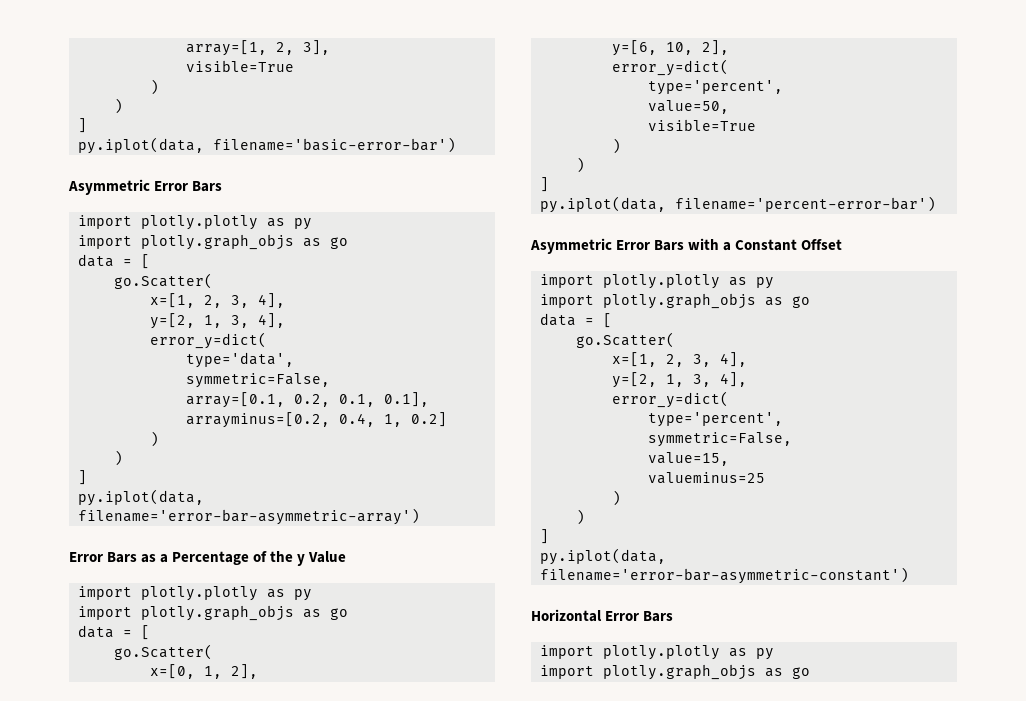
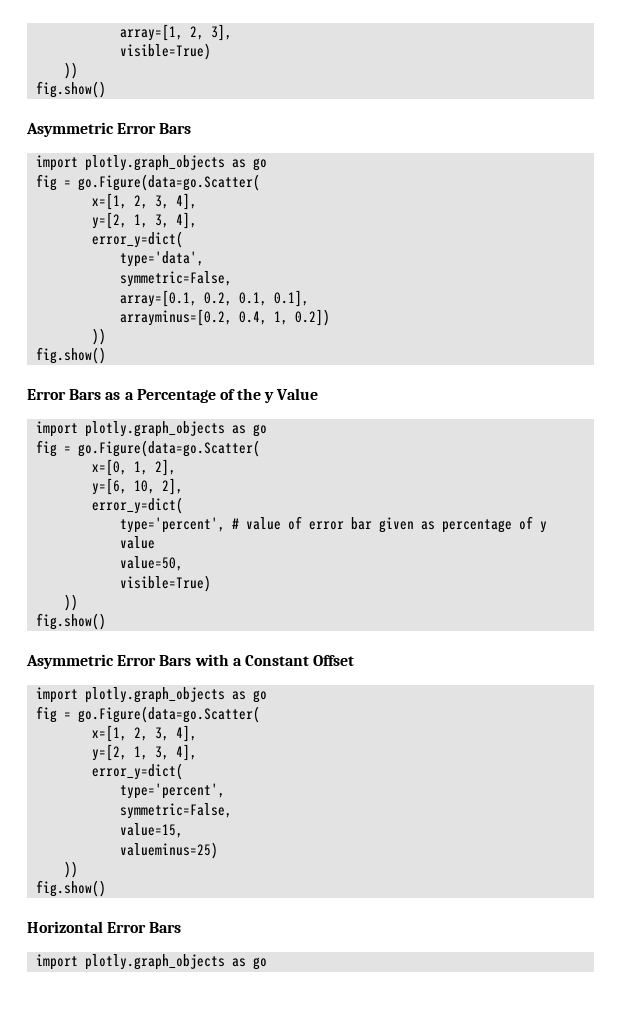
[186,60,294,72] [150,79,159,95] [114,98,123,114] [78,118,87,133] [78,137,456,154] [68,179,223,195] [78,215,312,230] [78,234,348,250] [78,254,150,269] [114,273,213,289] visible=True // ) // ) // ] // py.iplot(data, filename='basic-error-bar') // Asymmetric Error Bars // import plotly.plotly as py // import plotly.graph_objs as go // data = [ // go.Scatter( -> [120,43,212,60] [64,62,79,79] [36,81,107,98] [26,122,192,137] [36,155,268,171] [36,174,261,191] visible=True) // )) // fig.show() // Asymmetric Error Bars // import plotly.graph_objects as go // fig = go.Figure(data=go.Scatter(
[411,412,447,427] [150,431,159,447] [114,450,123,466] [78,470,87,485] [78,489,204,506] [78,508,420,525] 0.2] // ) // ) // ] // py.iplot(data, filename='error-bar-asymmetric-array') -> [295,309,331,326] [92,328,107,345] [36,347,107,364] 0.2]) // )) // fig.show()
[141,586,312,601] [78,605,348,621] [78,625,150,640] [114,644,213,660] plotly.plotly as py // import plotly.graph_objs as go // data = [ // go.Scatter( -> [85,421,268,437] [36,440,261,457] plotly.graph_objects as go // fig = go.Figure(data=go.Scatter(
[648,100,729,114] [648,119,756,131] [612,138,621,154] [576,157,585,173] [540,177,549,192] [540,196,936,213] // value=50, // visible=True // ) // ) // ] // py.iplot(data, filename='percent-error-bar') -> [232,516,548,533] [120,536,156,549] [120,556,184,571] [120,575,212,592] [64,594,79,611] [36,613,107,630] # value of error bar given as percentage of y value // value=50, // visible=True) // )) // fig.show()
[603,274,774,289] [540,293,810,309] [540,313,612,328] [576,332,675,348] plotly.plotly as py // import plotly.graph_objs as go // data = [ // go.Scatter( -> [85,687,268,703] [36,706,261,723] plotly.graph_objects as go // fig = go.Figure(data=go.Scatter(
[648,472,765,484] [612,490,621,506] [576,509,585,525] [540,529,549,544] [540,548,666,565] [540,567,909,584] valueminus=25 // ) // ) // ] // py.iplot(data, filename='error-bar-asymmetric-constant') -> [120,842,219,859] [64,861,79,878] [36,880,107,897] valueminus=25) // )) // fig.show()
[603,645,774,660] [540,664,756,680] plotly.plotly as py // import plotly.graph_objs -> [85,954,226,970] plotly.graph_objects

